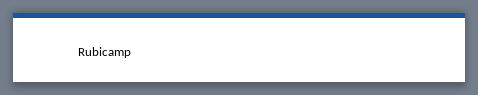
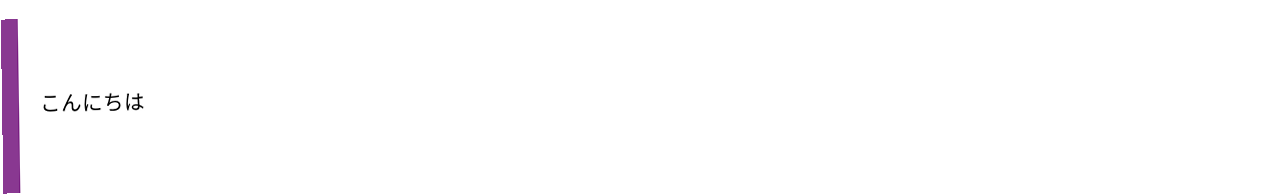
[78,47,131,58] Rubicamp -> [39,92,146,113] こんにちは

